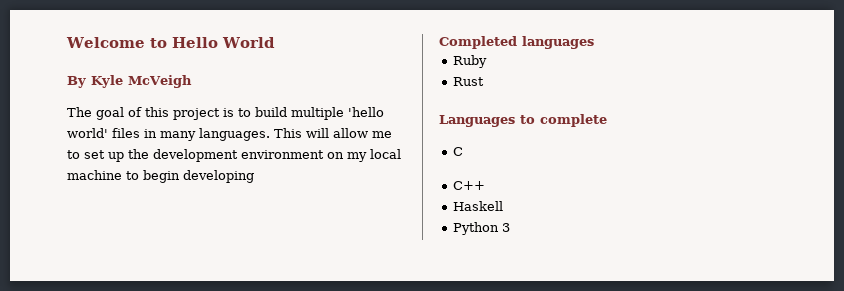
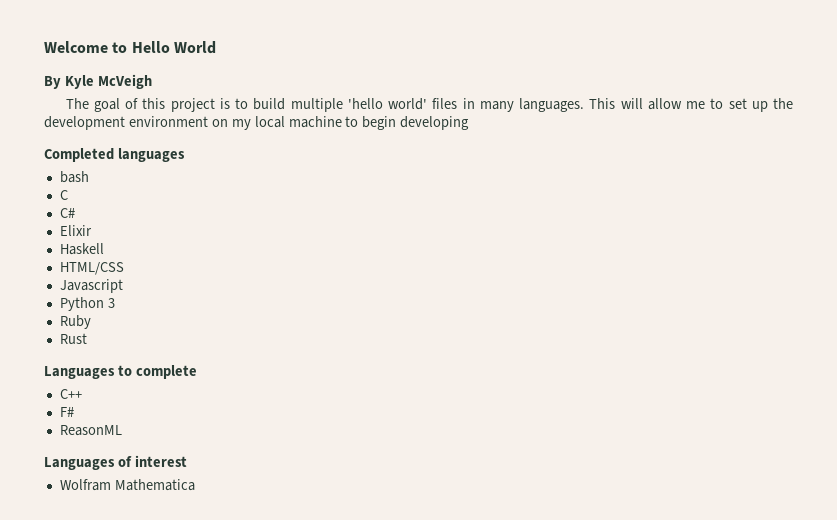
(594, 42) none -> [59,171,89,183] [59,190,68,200] [59,208,75,218] [59,225,92,236] [59,243,104,255] [59,262,124,275] [59,279,123,293] [59,297,115,311] // bash // C // C# // Elixir // Haskell // HTML/CSS // Javascript // Python 3
[452,147,463,156] // C -> (197, 372) none
[452,201,503,211] [452,222,510,235] Haskell // Python 3 -> [59,407,74,417] [59,425,122,436] [44,455,187,470] [59,479,195,491] F# // ReasonML // Languages of interest // Wolfram Mathematica

